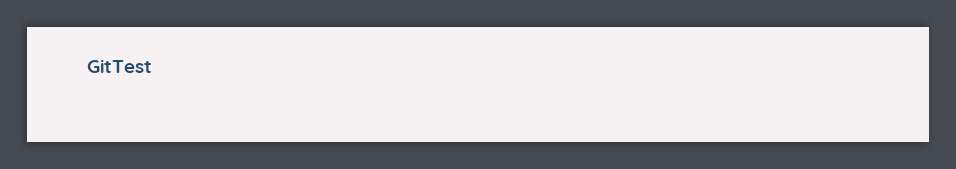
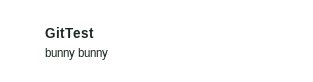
(152, 66) none -> [45,48,109,60] // bunny bunny

